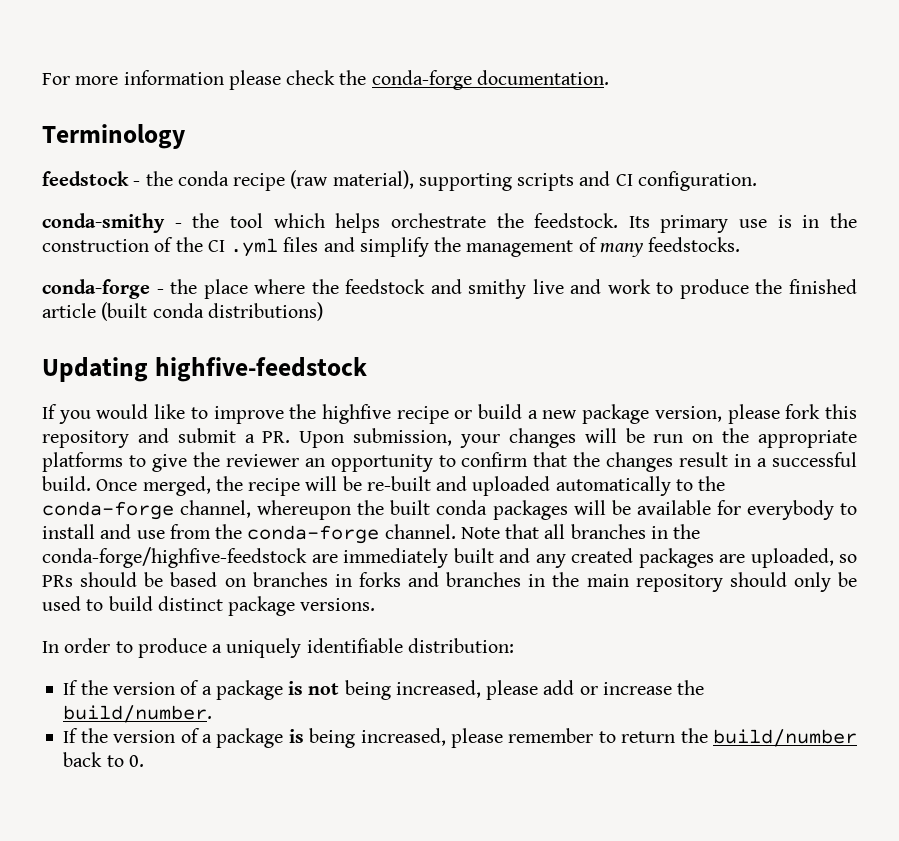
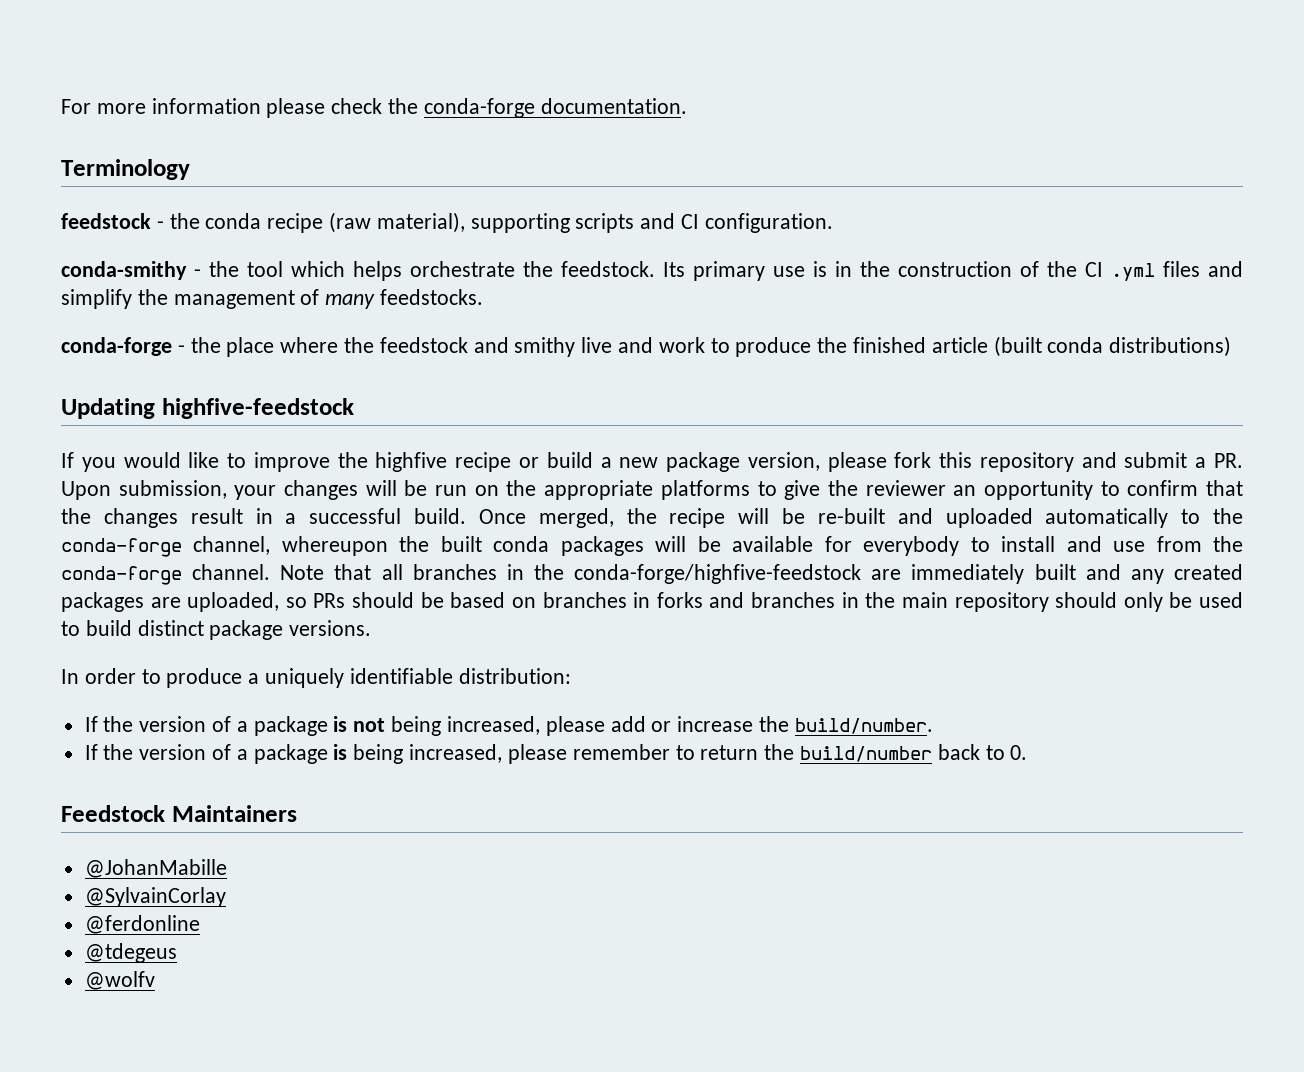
(144, 761) none -> [61,805,297,822] [84,859,227,878] [84,887,226,907] [84,915,200,934] [84,943,177,963] [84,971,155,990] // Feedstock Maintainers // @JohanMabille // @SylvainCorlay // @ferdonline // @tdegeus // @wolfv

